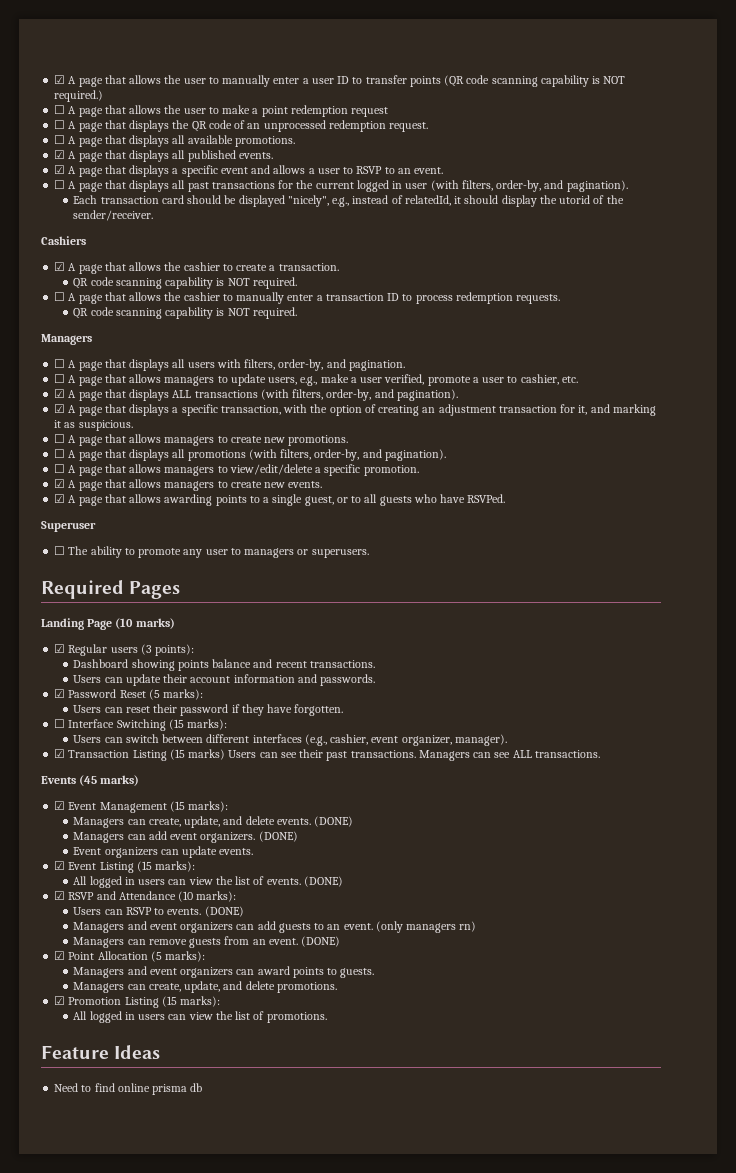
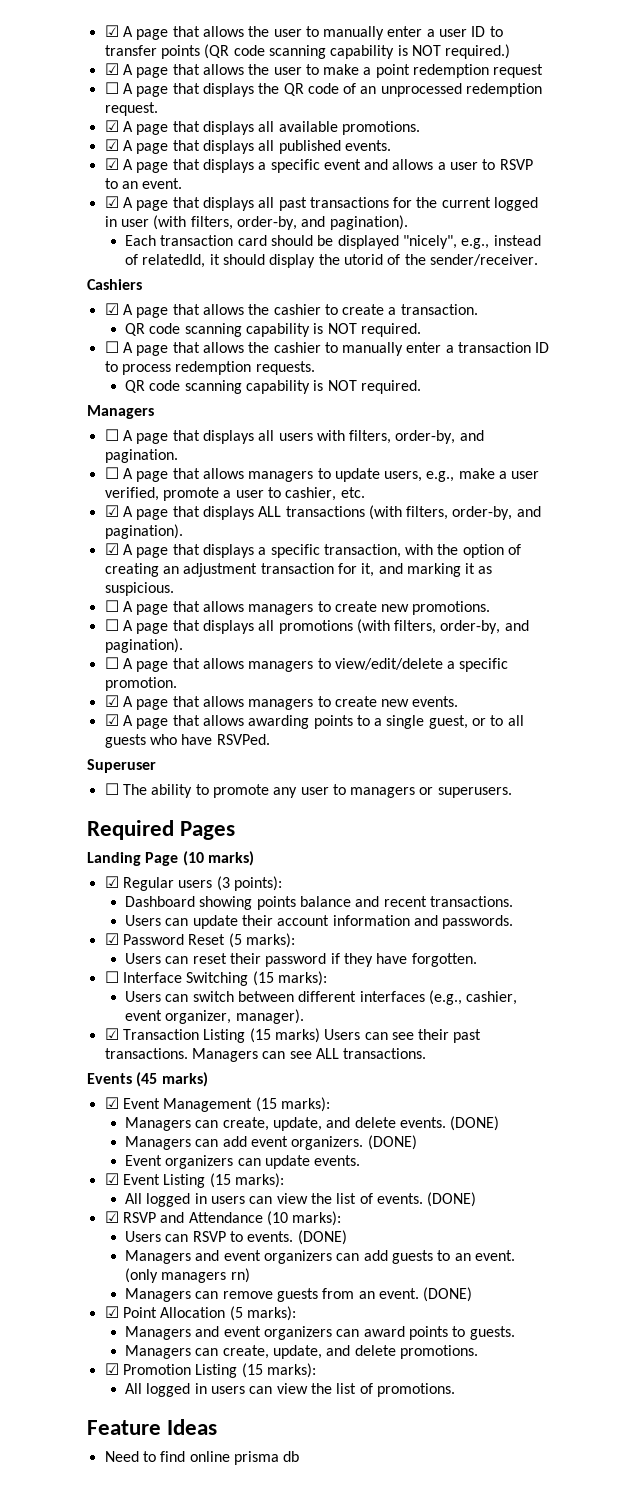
[54,105,66,114] ☐ -> [104,63,119,75] ☑
[54,135,66,144] ☐ -> [104,120,119,132] ☑
[54,180,66,189] ☐ -> [104,196,119,208] ☑

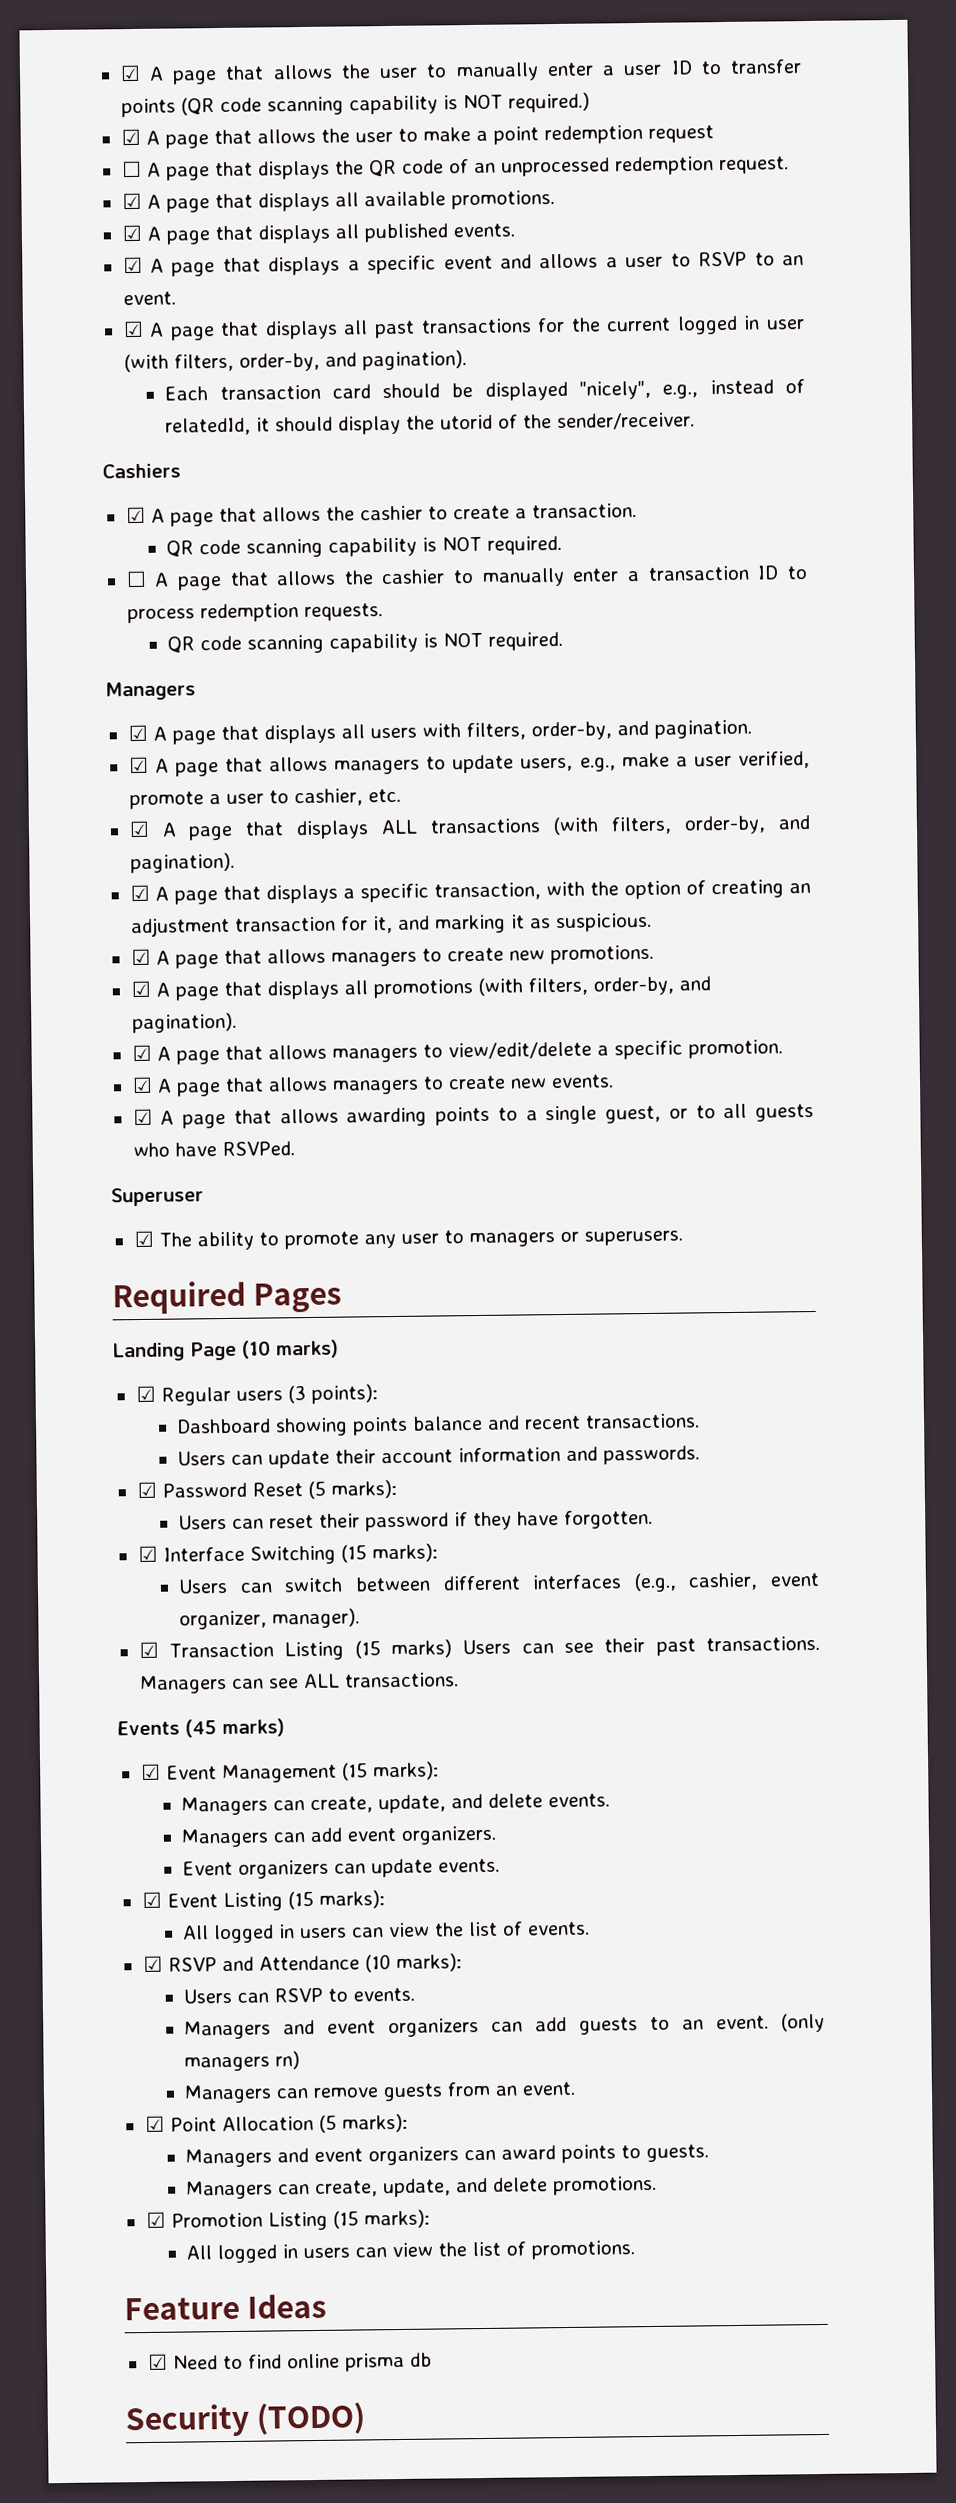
[104,429,119,441] ☐ -> [127,724,148,742] ☑
[104,467,119,479] ☐ -> [128,756,149,774] ☑
[104,600,119,612] ☐ -> [130,948,151,966] ☑
[104,619,119,631] ☐ -> [130,980,151,998] ☑
[104,657,119,669] ☐ -> [131,1044,152,1062] ☑
[104,783,119,795] ☐ -> [133,1230,154,1248] ☑
[104,971,119,983] ☐ -> [137,1545,158,1563] ☑
[450,1116,500,1131] (DONE) -> (611, 1800) none
[367,1135,417,1150] (DONE) -> (498, 1835) none
[427,1192,477,1207] (DONE) -> (591, 1928) none
[297,1230,347,1245] (DONE) -> (416, 1994) none
[423,1287,473,1302] (DONE) -> (577, 2088) none
(218, 1427) none -> [147,2353,168,2371] ☑
(300, 1456) none -> [125,2402,367,2438] // Security (TODO)

